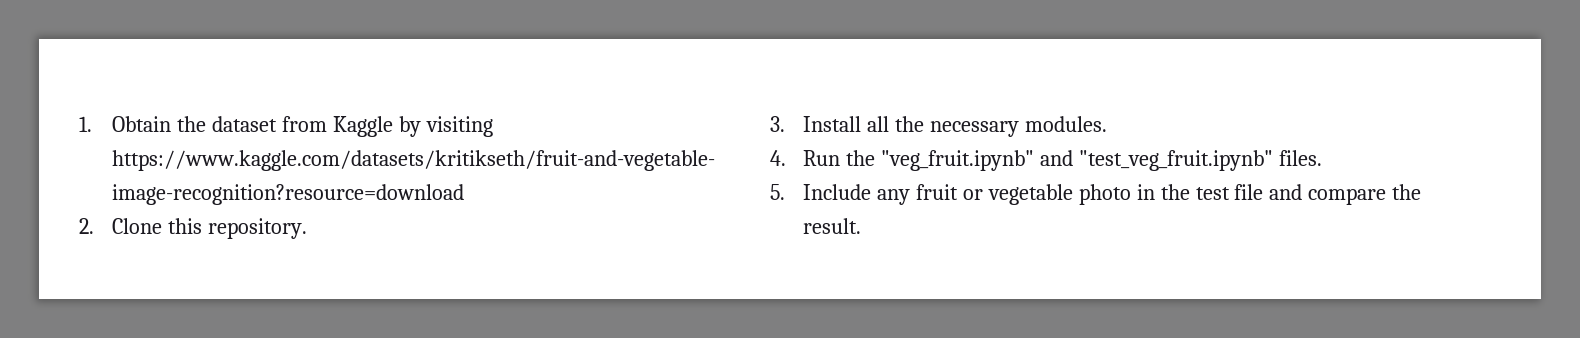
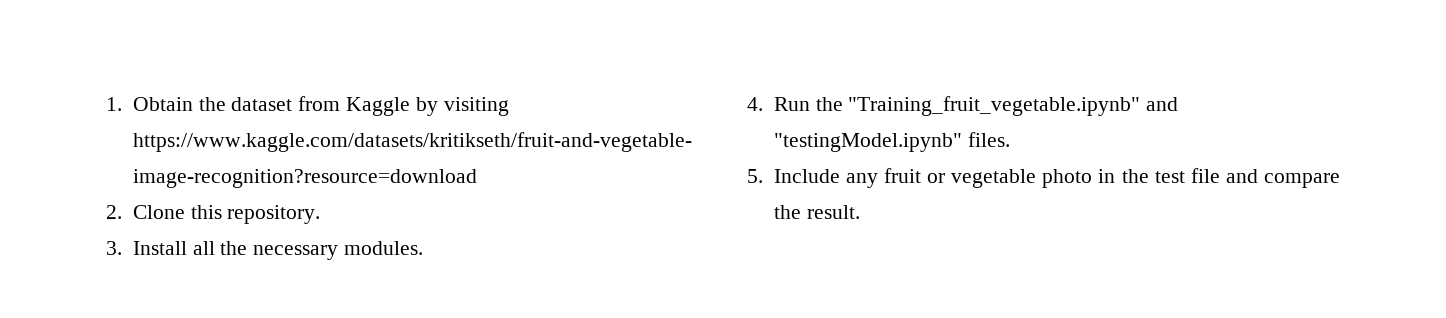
[880,150,1273,171] "veg_fruit.ipynb" and "test_veg_fruit.ipynb" -> [848,96,1179,116] [773,133,962,152] "Training_fruit_vegetable.ipynb" and "testingModel.ipynb"

